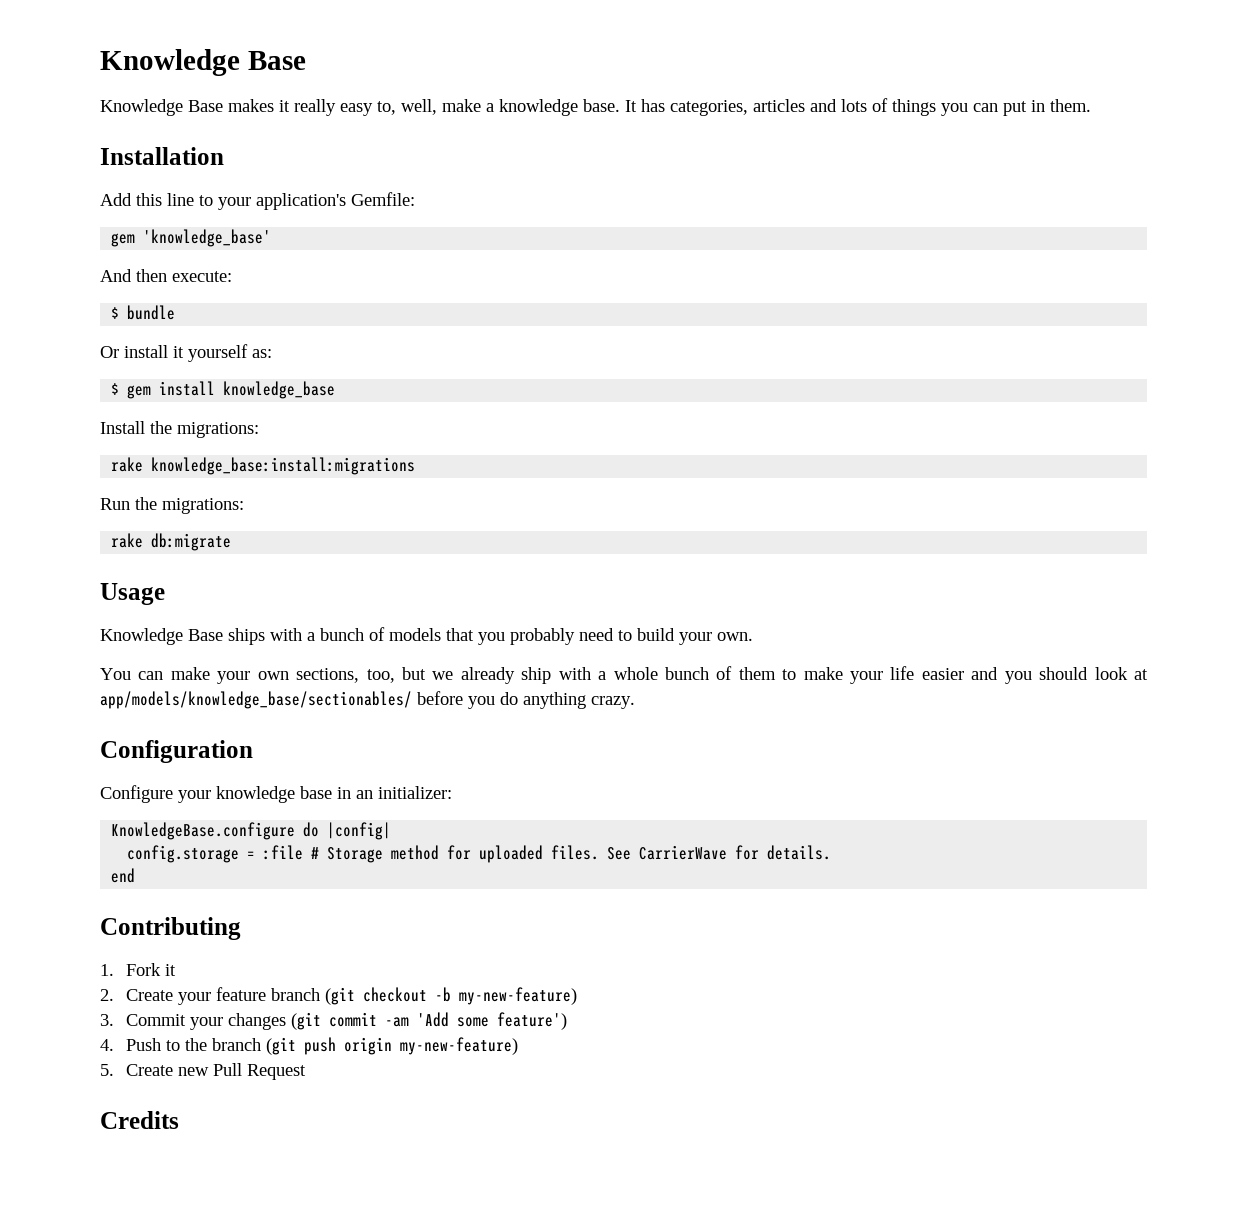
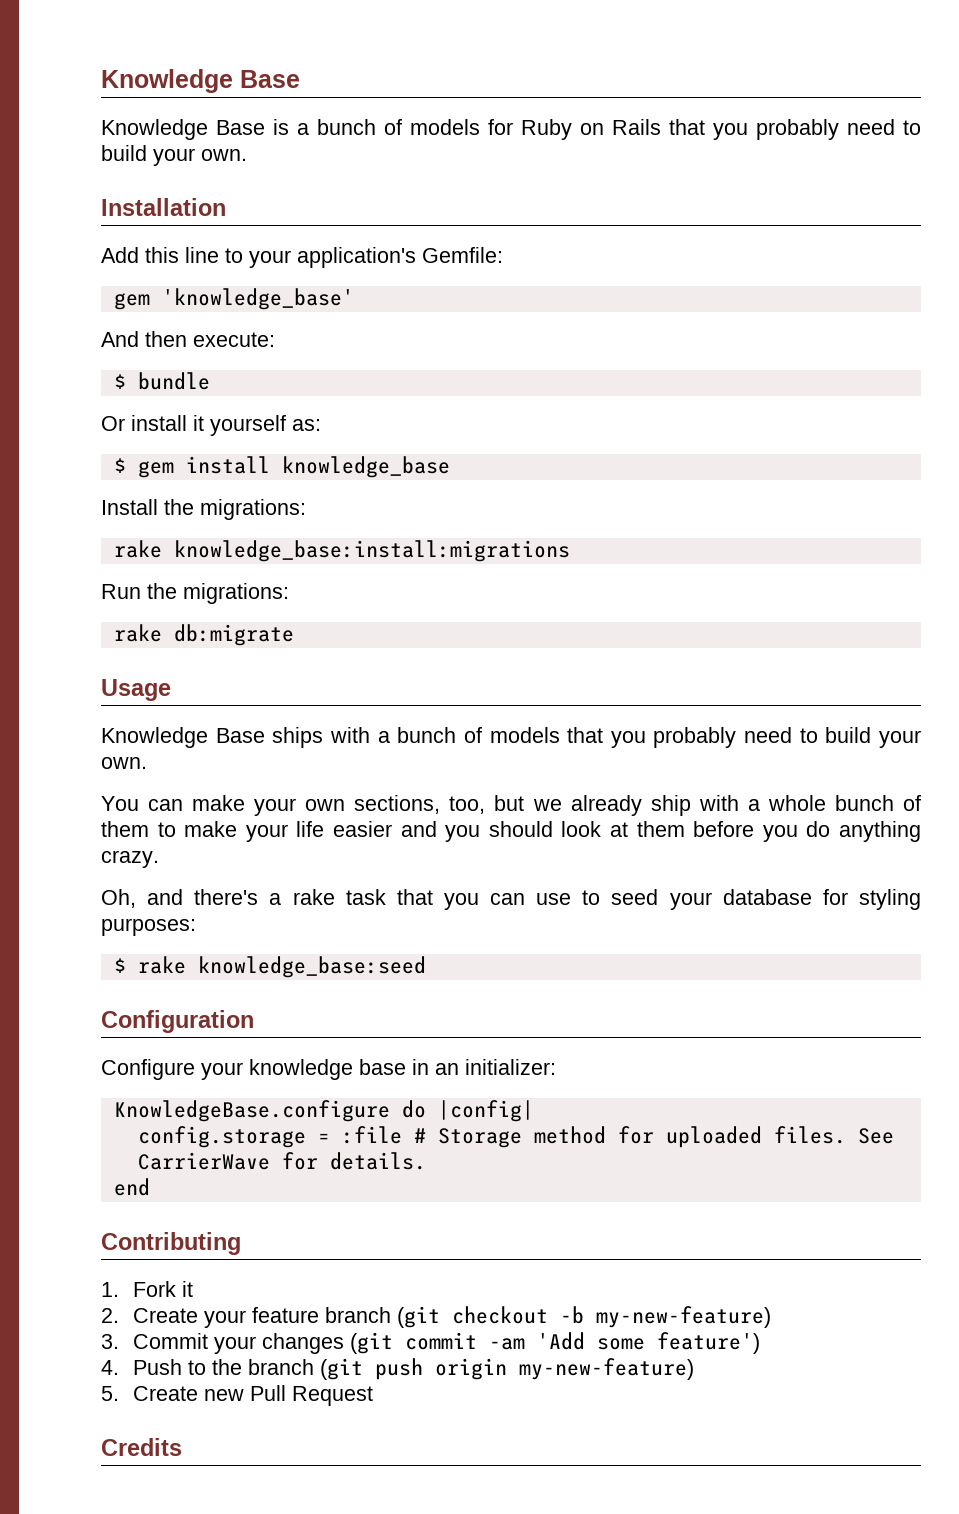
[228,98,1091,116] makes it really easy to, well, make a knowledge base. It has categories, articles and lots of things you can put in them. -> [273,119,921,140] [101,145,247,166] is a bunch of models for Ruby on Rails that you probably need to build your own.
[100,691,412,709] app/models/knowledge_base/sectionables/ -> [636,821,685,837] them
(635, 702) none -> [101,889,921,910] [101,918,196,936] [113,956,426,978] // Oh, and there's a rake task that you can use to seed your database for styling purposes: // $ rake knowledge_base:seed

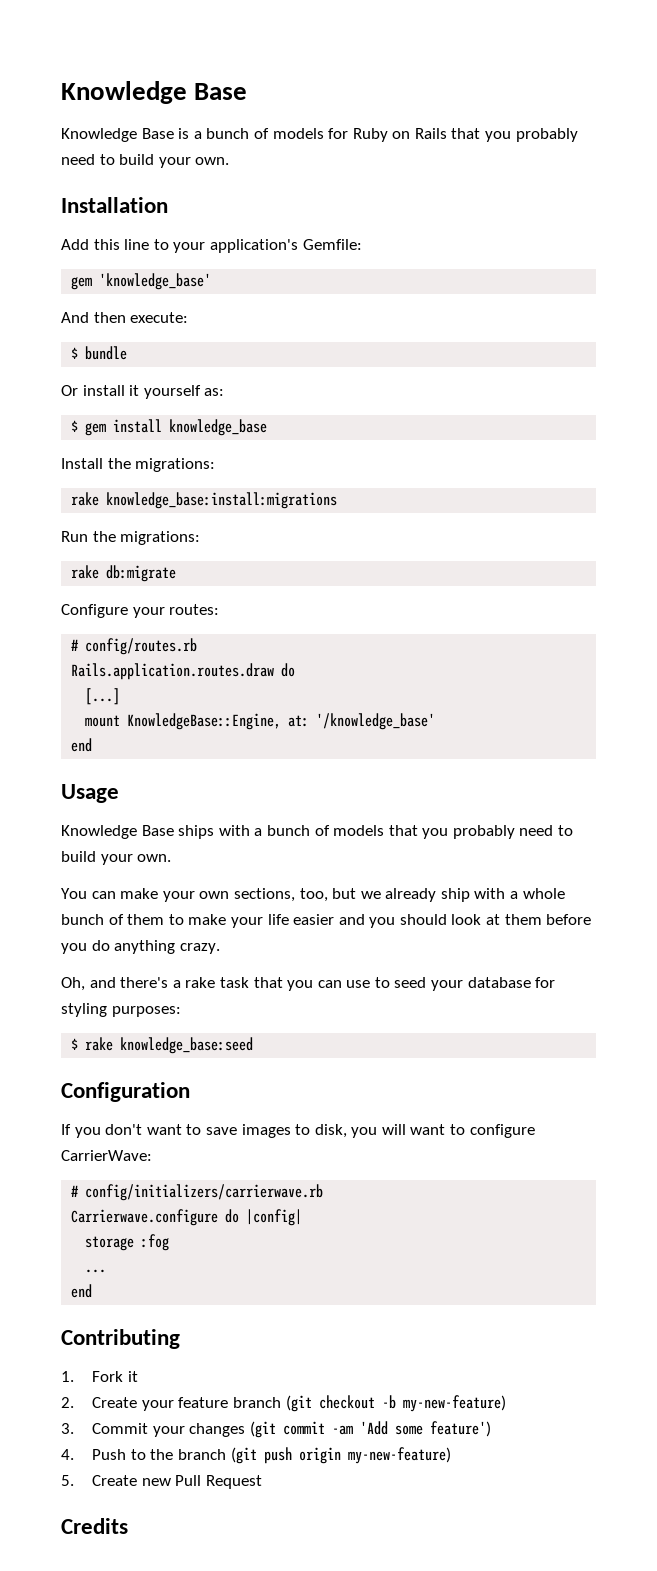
(294, 635) none -> [61,604,220,618] [71,638,198,655] [71,663,296,680] [85,688,121,705] [85,713,436,730] [71,738,93,752] // Configure your routes: // # config/routes.rb // Rails.application.routes.draw do // [...] // mount KnowledgeBase::Engine, at: '/knowledge_base' // end
[101,1059,556,1080] [113,1100,534,1122] [137,1126,894,1148] [137,1152,426,1170] Configure your knowledge base in an initializer: // KnowledgeBase.configure do |config| // config.storage = :file # Storage method for uploaded files. See CarrierWave for details. -> [61,1124,535,1138] [61,1150,152,1161] [71,1184,324,1201] [71,1209,303,1226] [85,1234,170,1251] [85,1269,107,1273] If you don't want to save images to disk, you will want to configure CarrierWave: // # config/initializers/carrierwave.rb // Carrierwave.configure do |config| // storage :fog // ...

